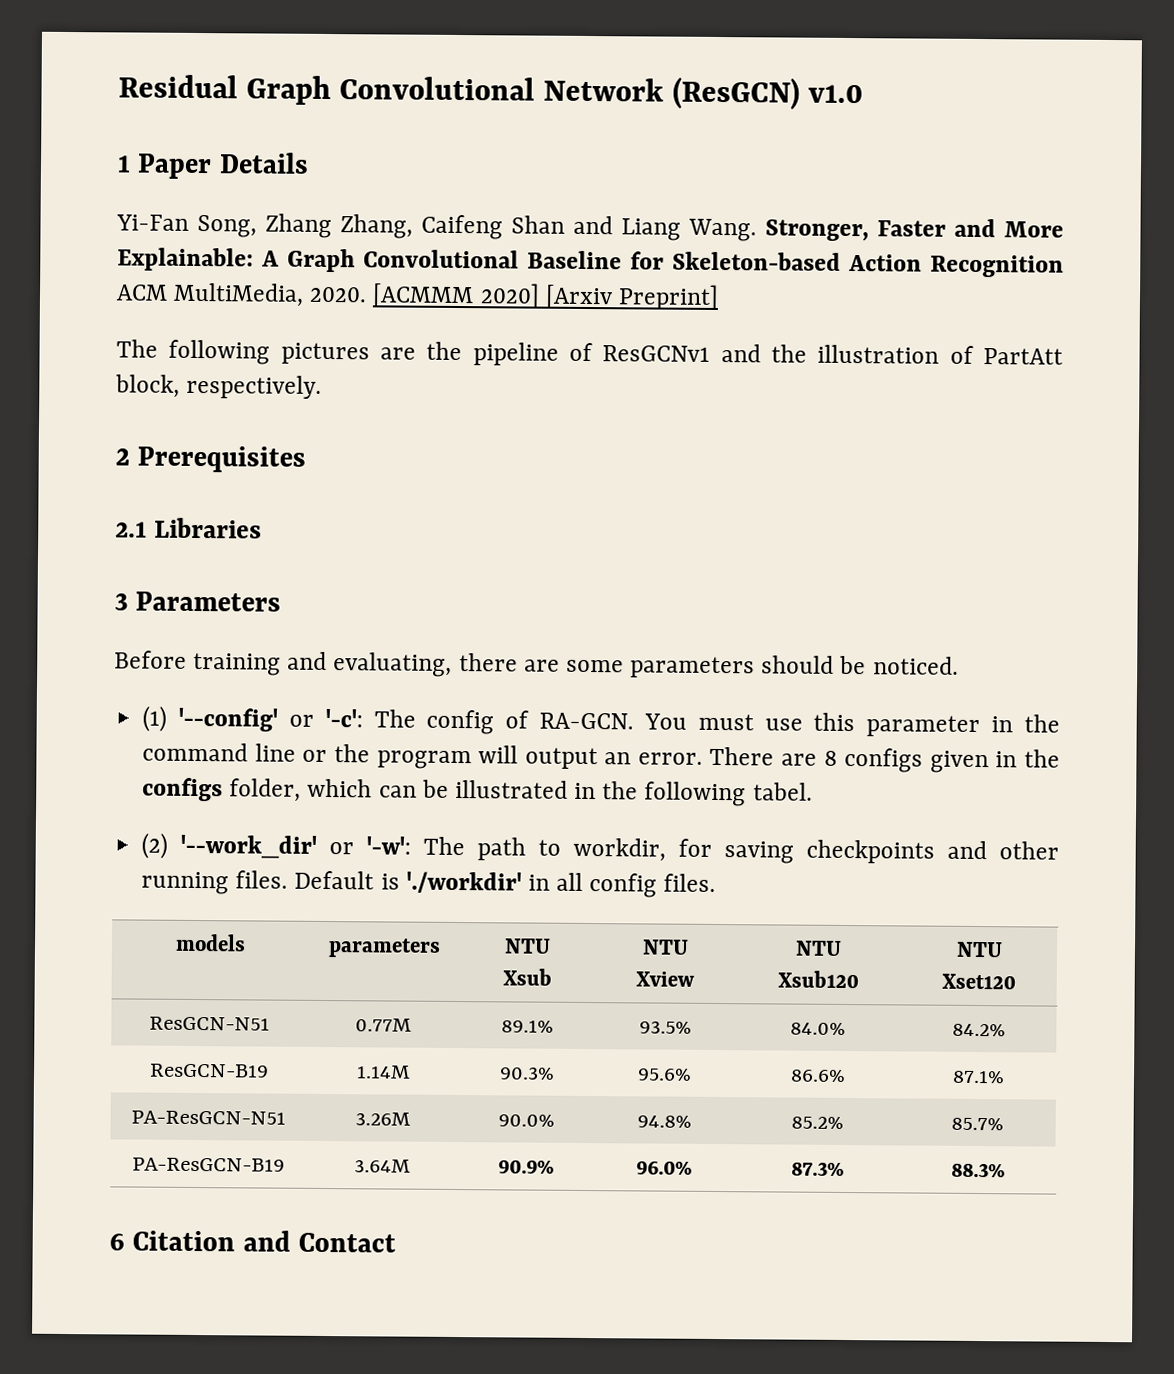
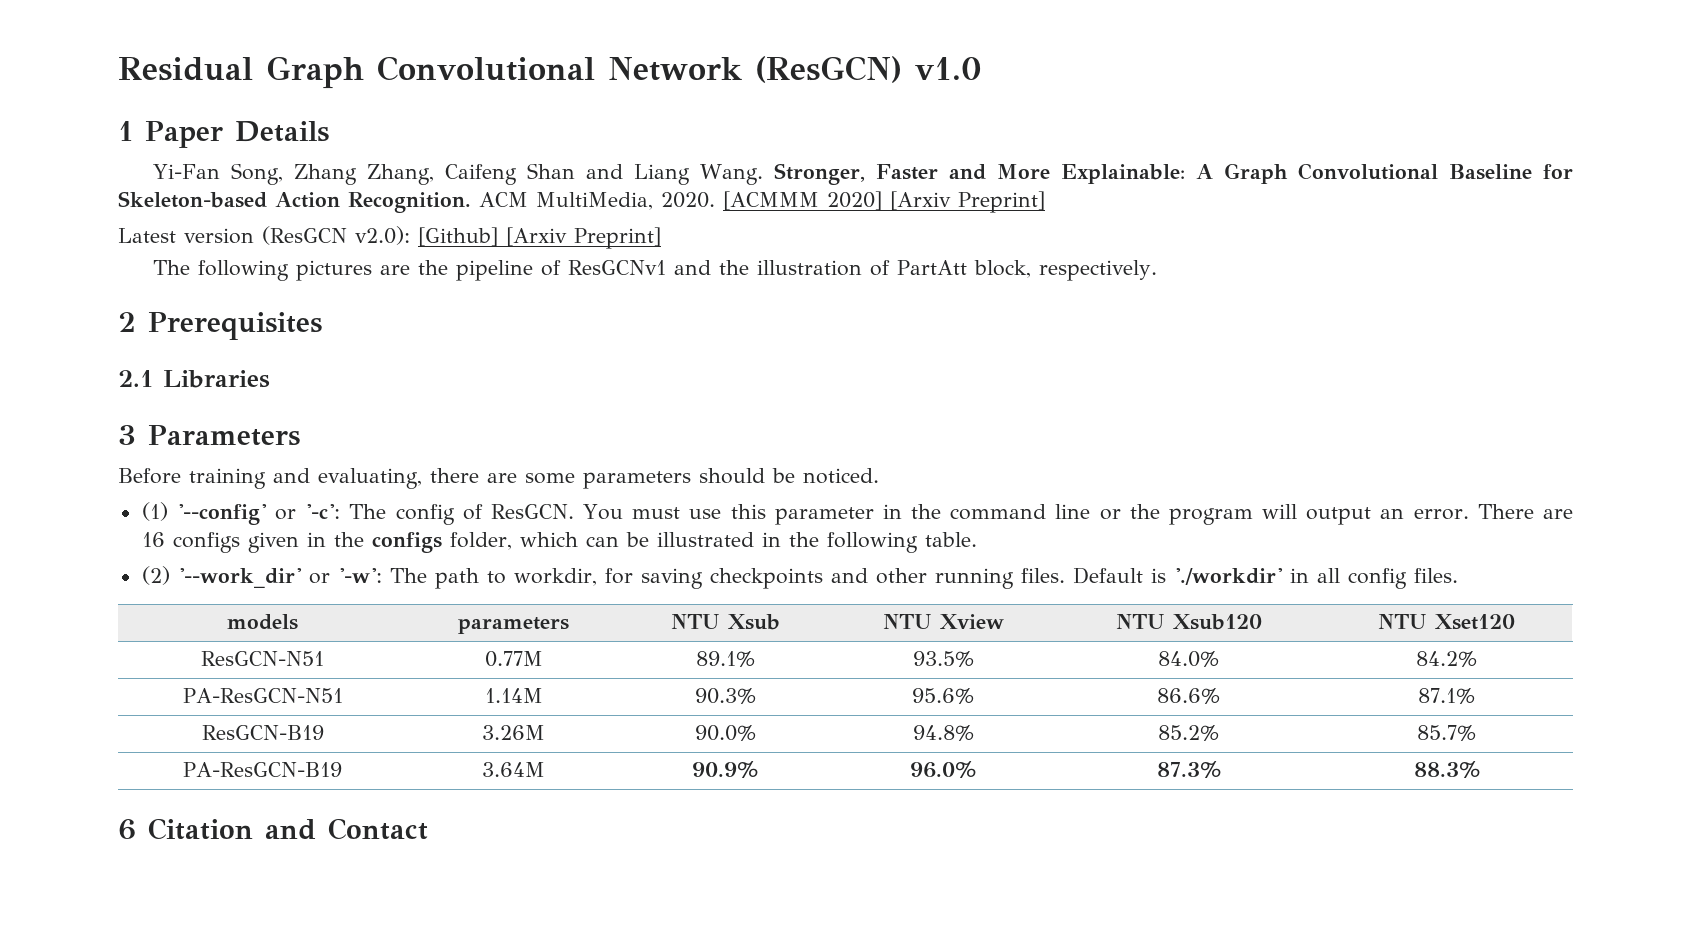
[930,254,1064,278] Recognition -> [348,192,471,213] Recognition.
(719, 297) none -> [118,226,661,249] // Latest version (ResGCN v2.0): [Github] [Arxiv Preprint]
[539,712,635,730] RA-GCN. -> [490,504,574,519] ResGCN.
[823,750,838,766] 8 -> [141,532,165,547] 16
[752,782,813,801] tabel. -> [924,532,977,547] table.
[149,1063,269,1078] ResGCN-B19 -> [182,688,343,703] PA-ResGCN-N51
[131,1110,286,1125] PA-ResGCN-N51 -> [201,725,324,740] ResGCN-B19

